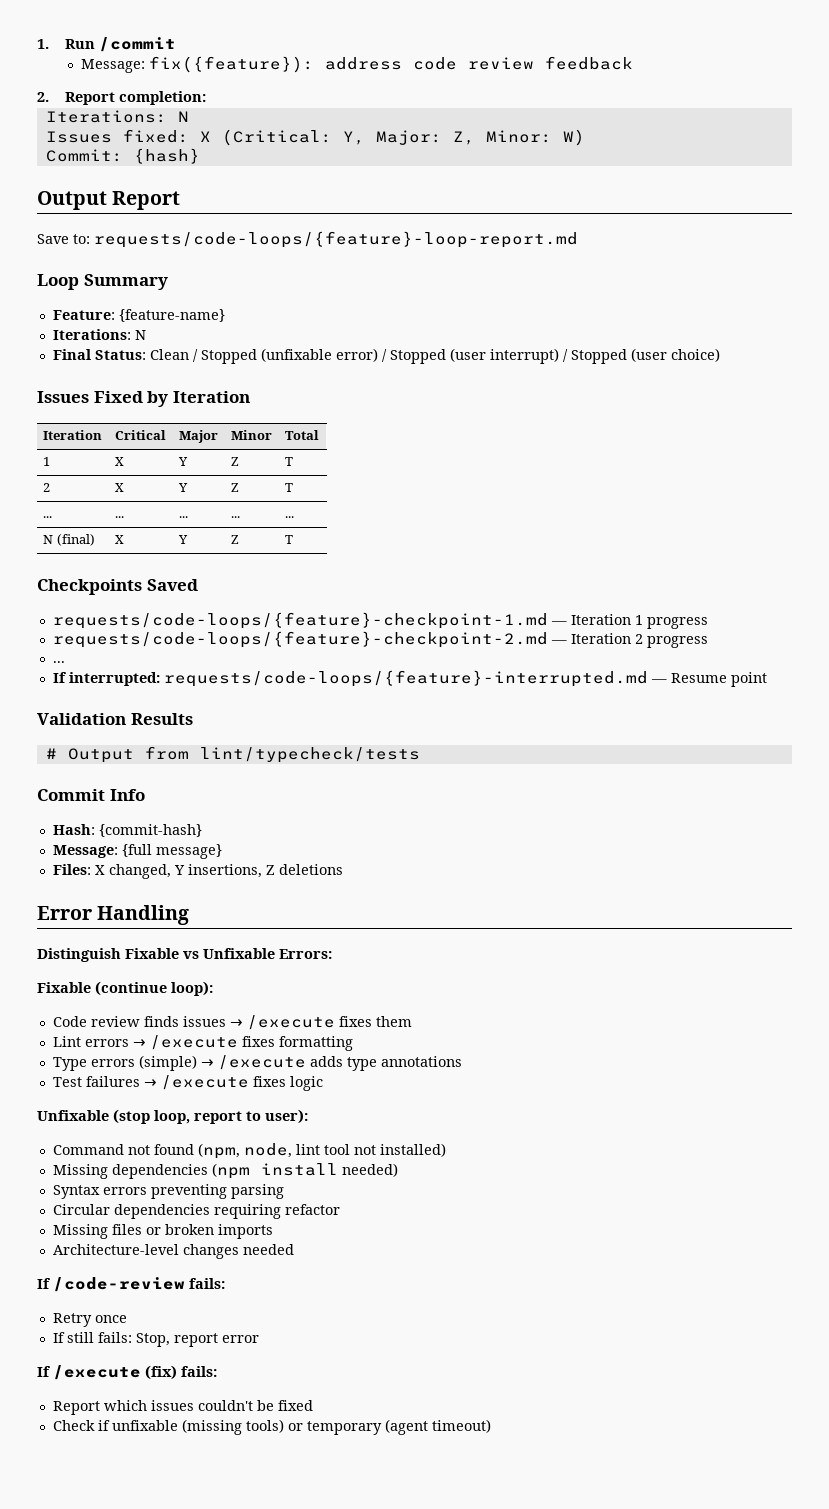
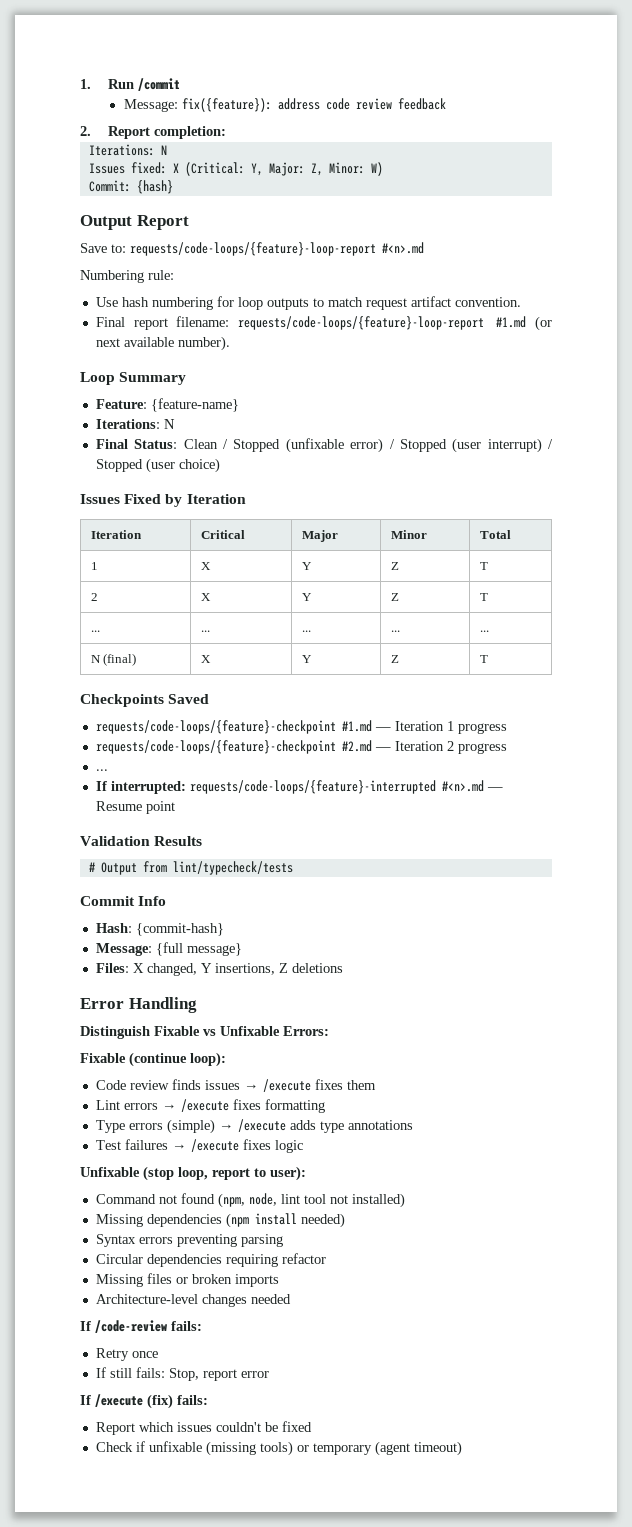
[94,231,578,248] requests/code-loops/{feature}-loop-report.md -> [130,242,424,256] [80,270,174,283] [95,296,521,310] [95,316,552,331] [95,336,230,351] requests/code-loops/{feature}-loop-report #<n>.md // Numbering rule: // Use hash numbering for loop outputs to match request artifact convention. // Final report filename: requests/code-loops/{feature}-loop-report #1.md (or next available number).
[52,612,548,629] requests/code-loops/{feature}-checkpoint-1.md -> [95,720,372,734] requests/code-loops/{feature}-checkpoint #1.md
[52,631,548,648] requests/code-loops/{feature}-checkpoint-2.md -> [95,740,372,754] requests/code-loops/{feature}-checkpoint #2.md
[163,670,648,687] requests/code-loops/{feature}-interrupted.md -> [189,780,484,794] requests/code-loops/{feature}-interrupted #<n>.md

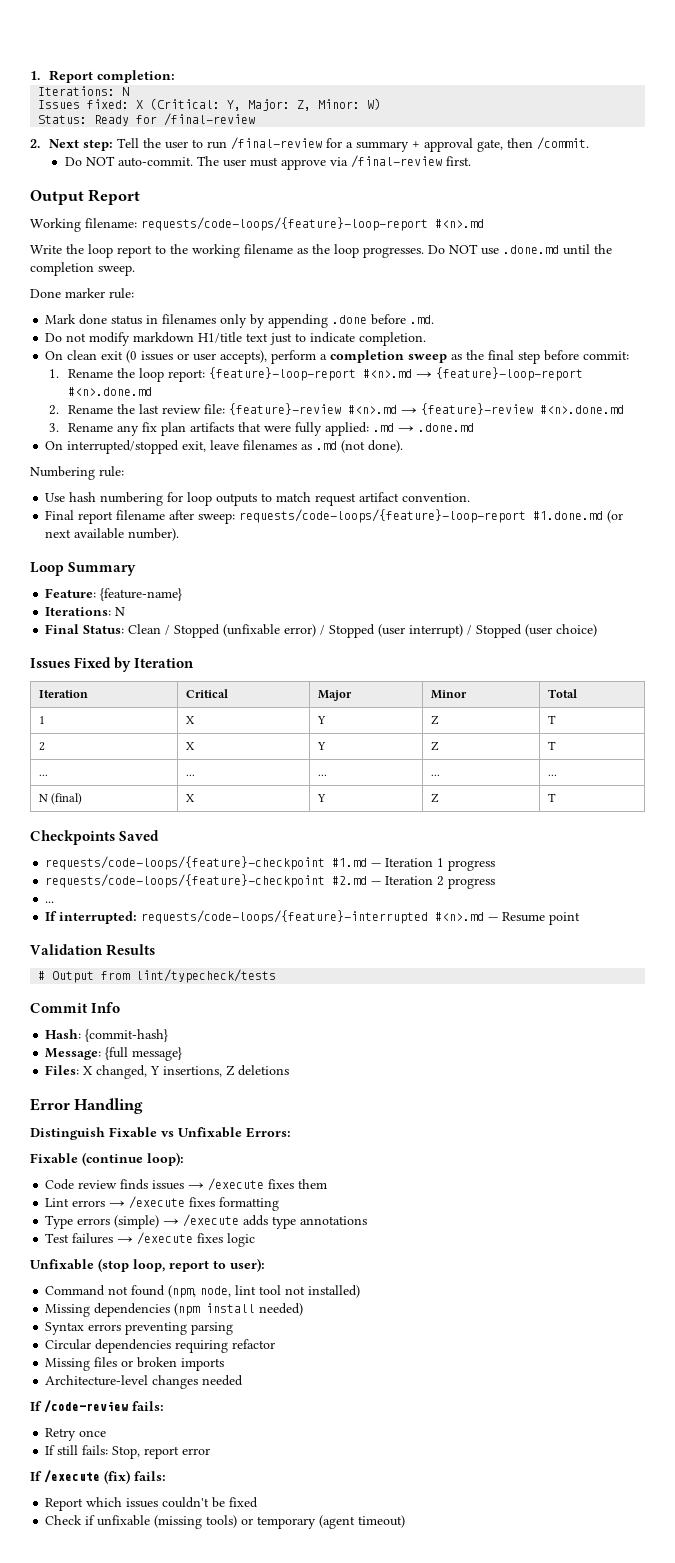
[80,78,180,91] [123,98,446,112] [80,126,91,136] 1. Run /commit // Message: fix({feature}): address code review feedback // 2. -> [30,71,40,80] 1.
[88,180,173,194] Commit: {hash} -> [38,113,256,126] [30,137,590,152] [64,155,471,170] Status: Ready for /final-review // 2. Next step: Tell the user to run /final-review for a summary + approval gate, then /commit. // Do NOT auto-commit. The user must approve via /final-review first.
[80,243,126,253] Save to: -> [30,218,137,232] Working filename:
(424, 248) none -> [30,244,612,258] [30,262,135,276] [30,288,134,299] [45,314,435,328] [45,332,427,346] [45,350,630,364] [49,367,584,382] [68,387,153,396] [49,403,625,415] [49,422,475,436] [45,440,404,454] // Write the loop report to the working filename as the loop progresses. Do NOT use .done.md until the completion sweep. // Done marker rule: // Mark done status in filenames only by appending .done before .md. // Do not modify markdown H1/title text just to indicate completion. // On clean exit (0 issues or user accepts), perform a completion sweep as the final step before commit: // 1. Rename the loop report: {feature}-loop-report #<n>.md → {feature}-loop-report #<n>.done.md // 2. Rename the last review file: {feature}-review #<n>.md → {feature}-review #<n>.done.md // 3. Rename any fix plan artifacts that were fully applied: .md → .done.md // On interrupted/stopped exit, leave filenames as .md (not done).
[176,316,527,330] filename: requests/code-loops/{feature}-loop-report #1.md -> [116,509,604,524] filename after sweep: requests/code-loops/{feature}-loop-report #1.done.md

